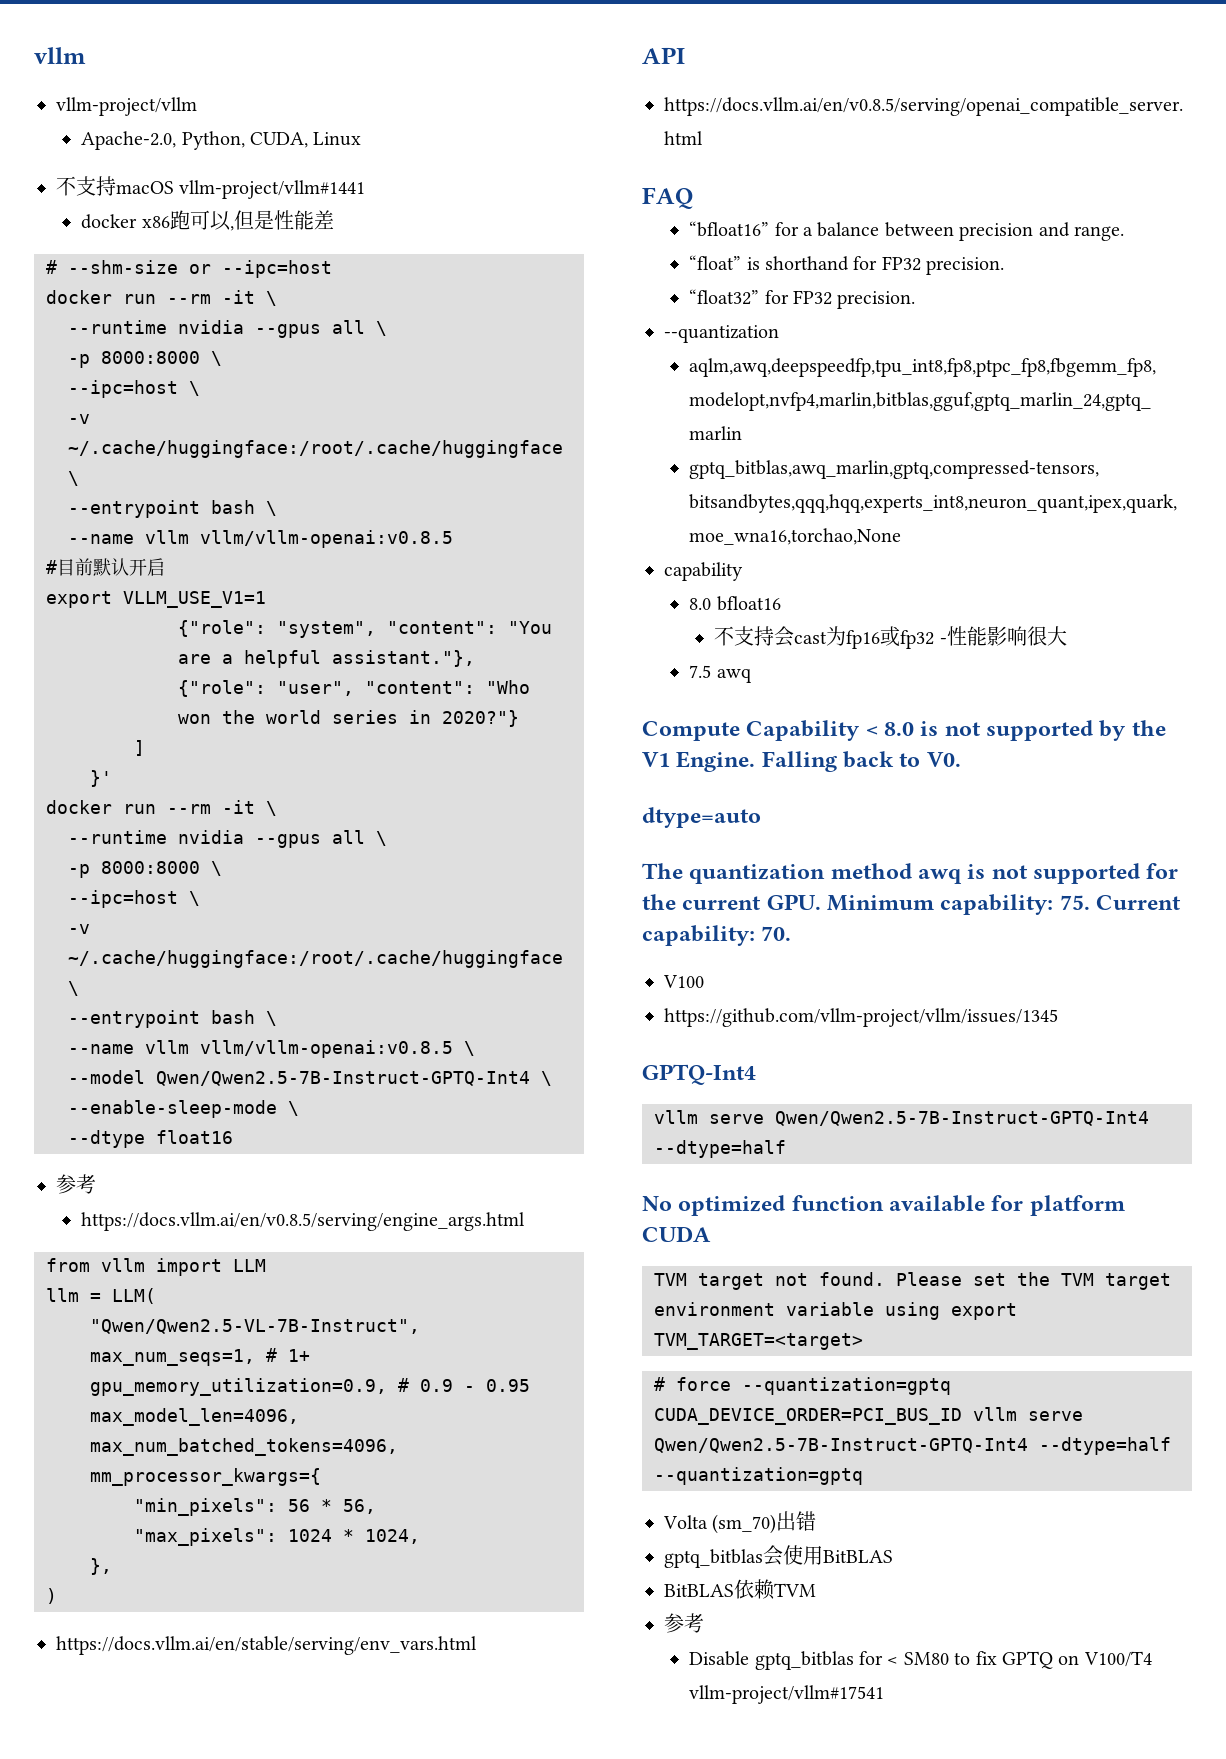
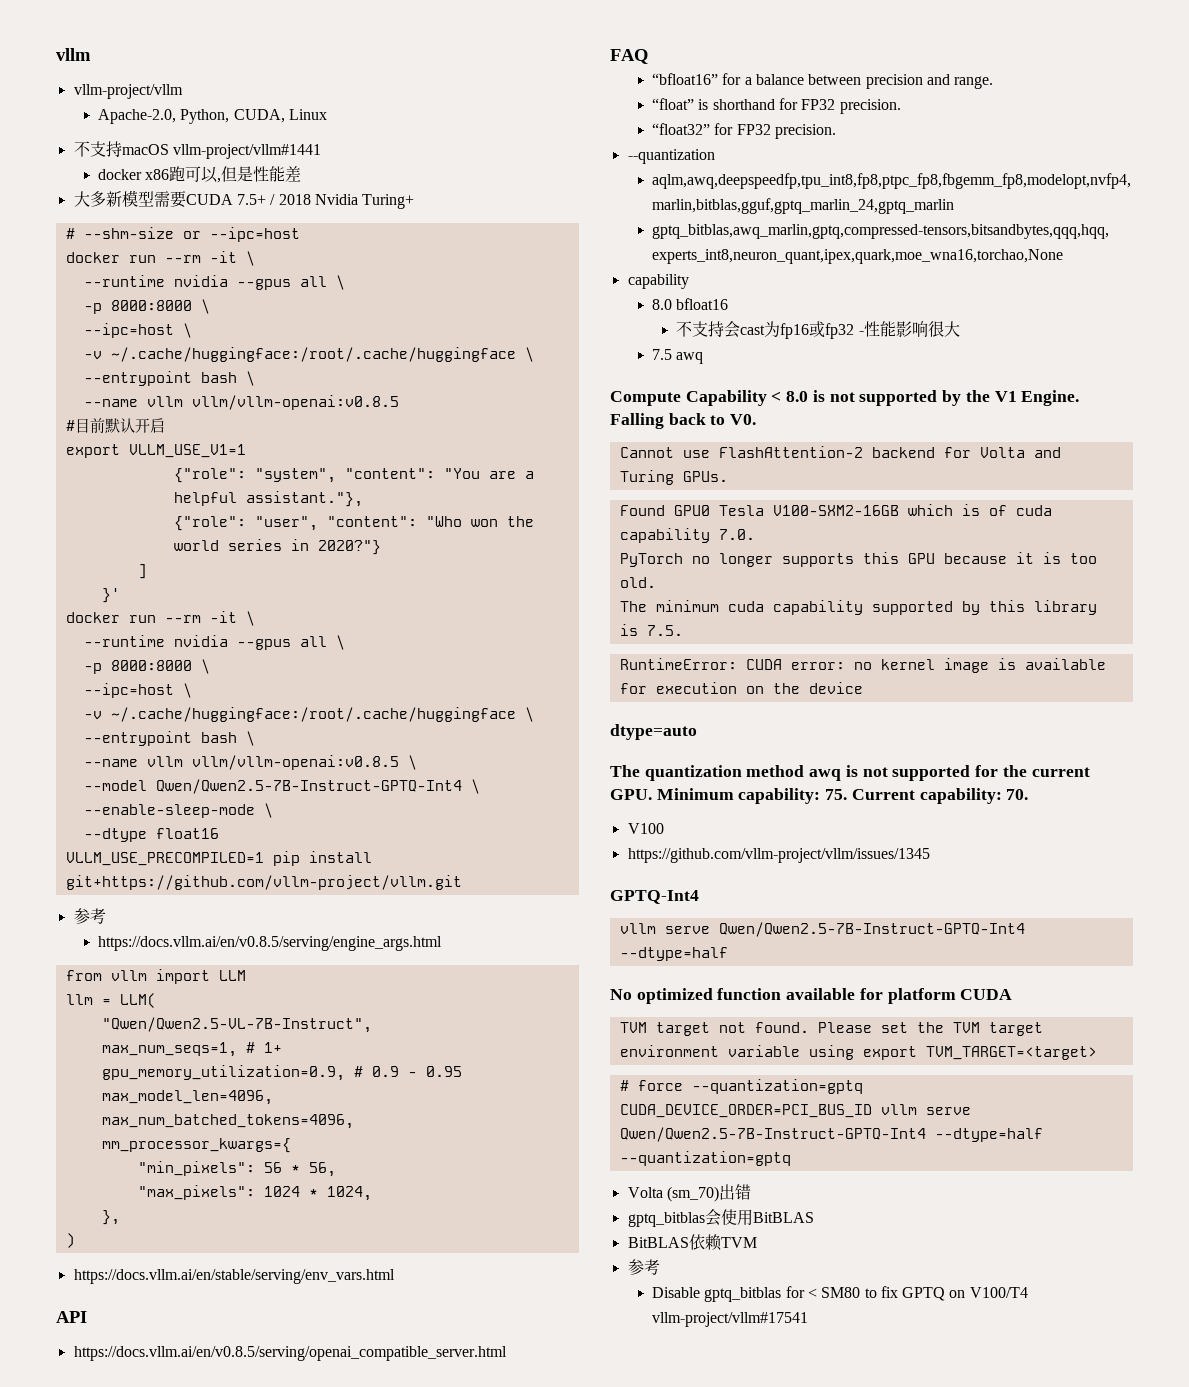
(334, 220) none -> [73,190,415,209] // 大多新模型需要CUDA 7.5+ / 2018 Nvidia Turing+
(233, 1137) none -> [65,851,372,866] [65,875,462,890] // VLLM_USE_PRECOMPILED=1 pip install git+https://github.com/vllm-project/vllm.git
(961, 759) none -> [619,446,1061,458] [619,470,728,485] [619,504,1052,516] [619,528,755,543] [619,552,1097,567] [619,577,656,588] [619,600,1097,615] [619,624,683,636] [619,658,1106,673] [619,682,863,694] // Cannot use FlashAttention-2 backend for Volta and Turing GPUs. // Found GPU0 Tesla V100-SXM2-16GB which is of cuda capability 7.0. // PyTorch no longer supports this GPU because it is too old. // The minimum cuda capability supported by this library is 7.5. // RuntimeError: CUDA error: no kernel image is available for execution on the device

